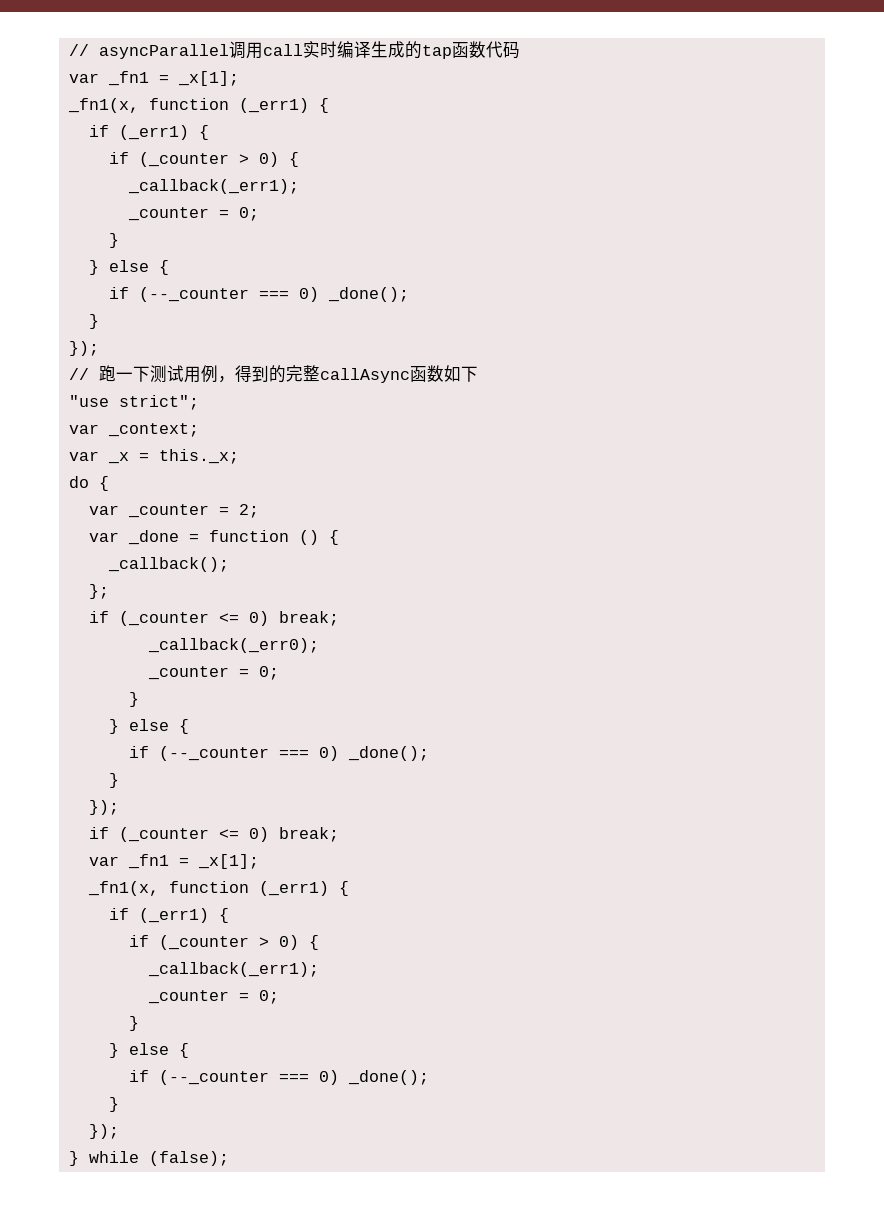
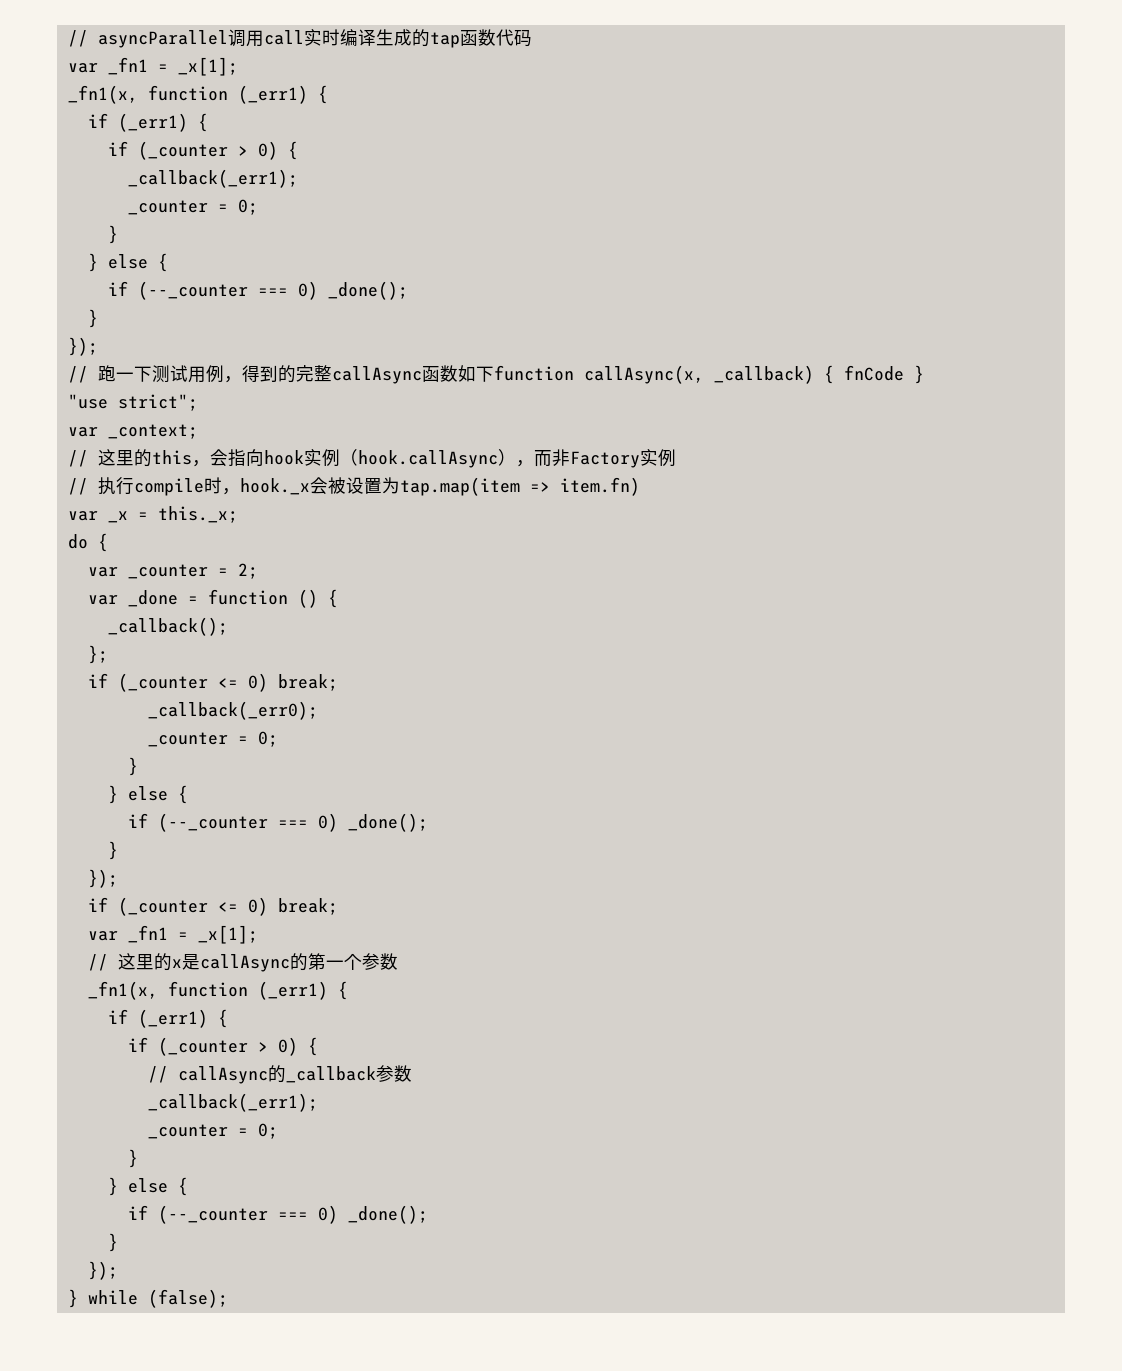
[69,395,200,410] [69,423,200,437] // "use strict"; // var _context; -> [493,365,924,384] [67,394,198,411] [67,424,198,439] [67,449,676,468] [67,477,640,496] function callAsync(x, _callback) { fnCode } // "use strict"; // var _context; // // 这里的this，会指向hook实例（hook.callAsync），而非Factory实例 // // 执行compile时，hook._x会被设置为tap.map(item => item.fn)
(260, 861) none -> [87,953,398,972] // // 这里的x是callAsync的第一个参数
(320, 942) none -> [147,1065,412,1084] // // callAsync的_callback参数

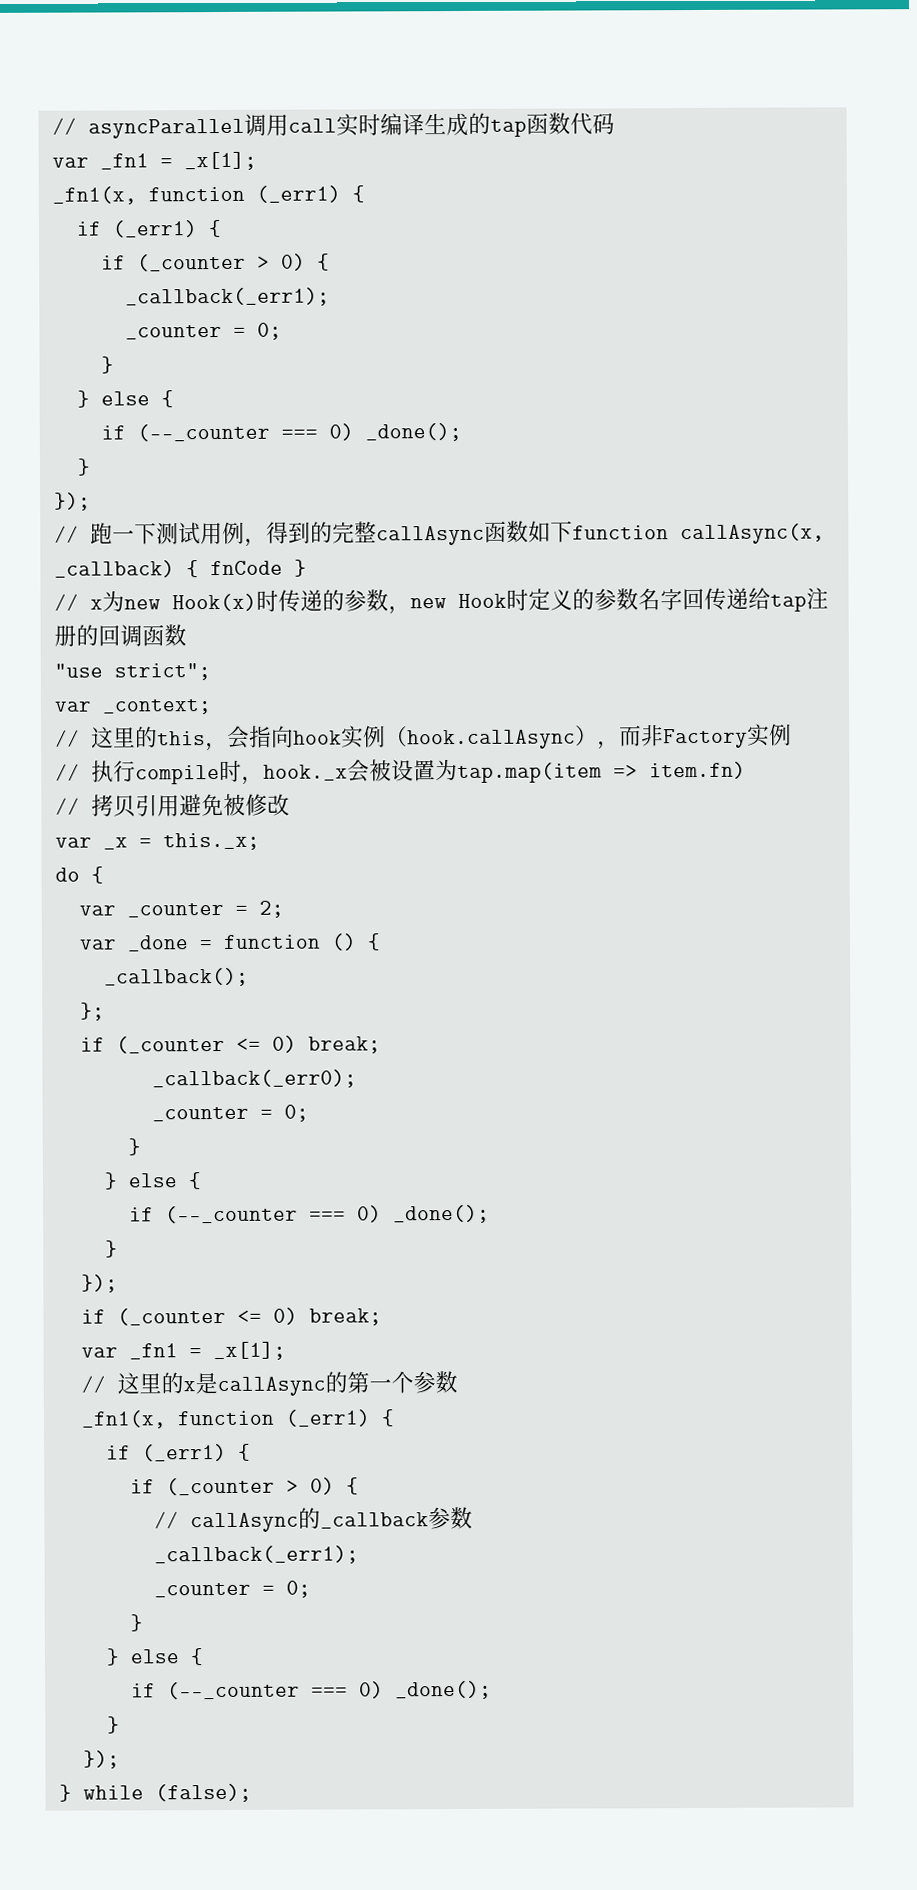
(924, 374) none -> [53,587,829,615] [53,624,187,647] // // x为new Hook(x)时传递的参数，new Hook时定义的参数名字回传递给tap注册的回调函数
(640, 486) none -> [54,793,290,818] // // 拷贝引用避免被修改

